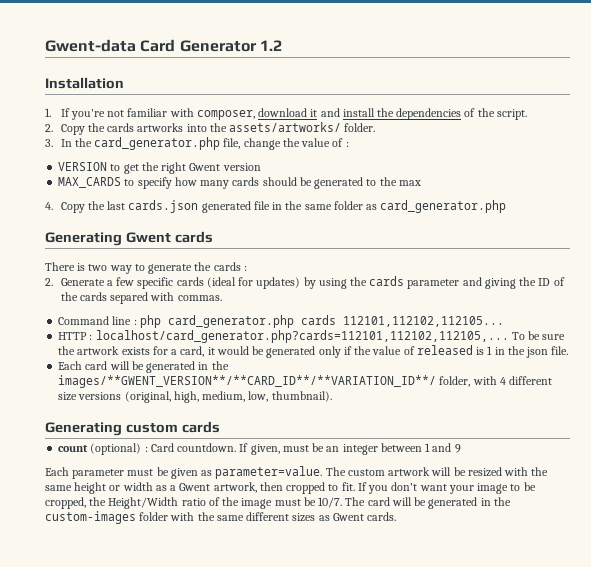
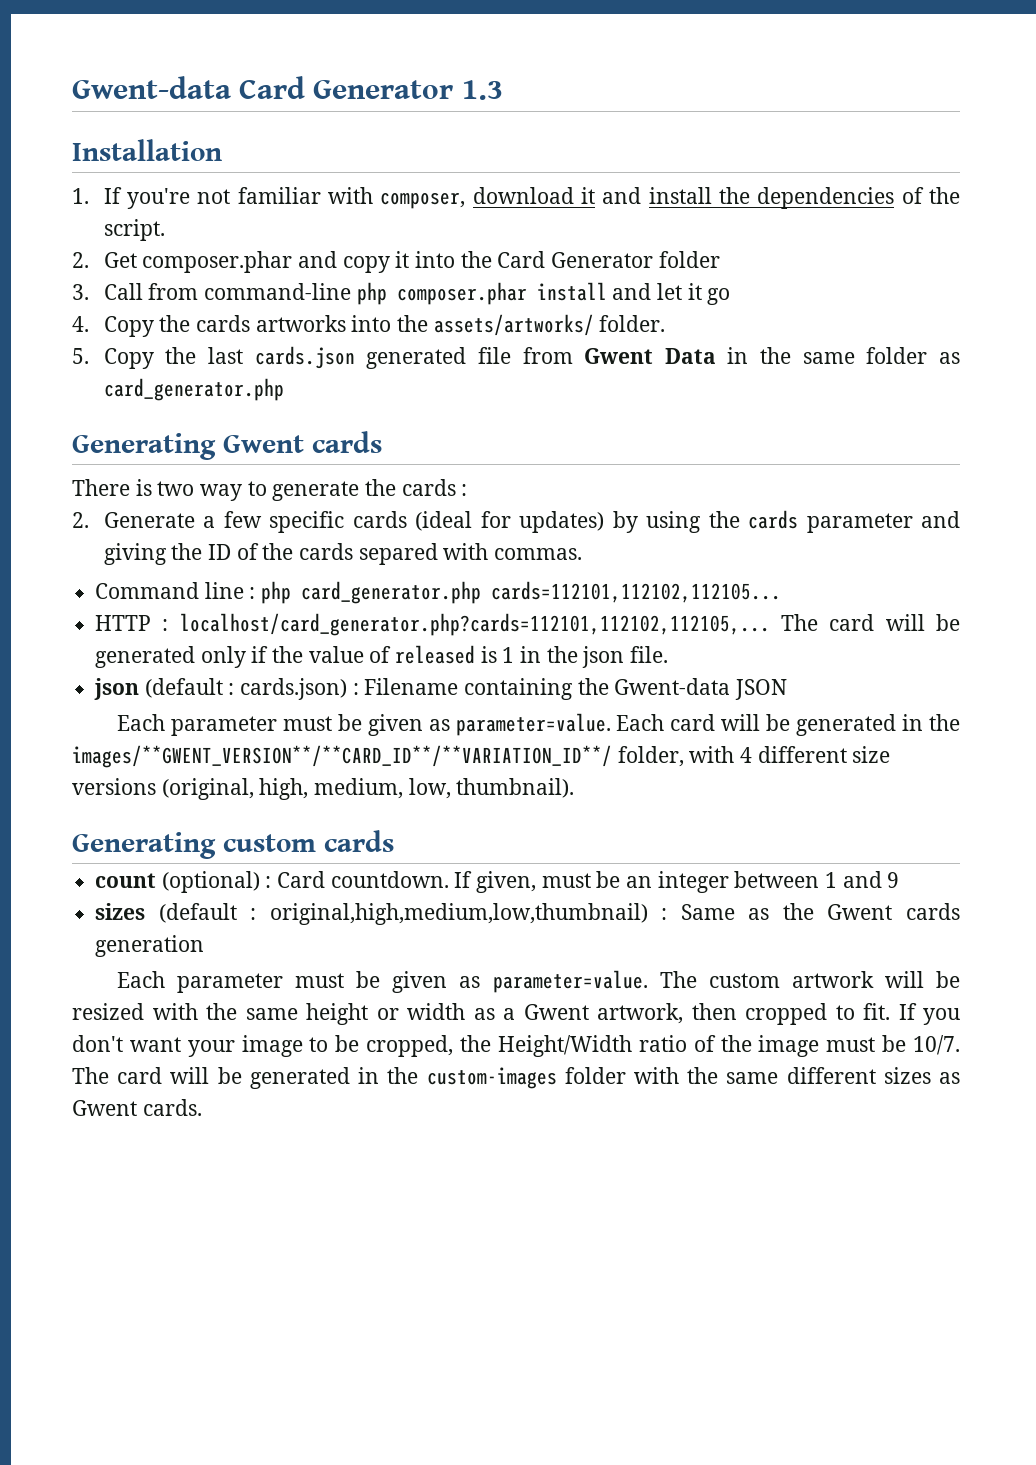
[259,40,282,51] 1.2 -> [461,80,503,100] 1.3
(53, 128) none -> [103,251,720,273] [72,282,731,305] [72,316,89,332] Get composer.phar and copy it into the Card Generator folder // 3. Call from command-line php composer.phar install and let it go // 4.
[45,137,349,150] [58,162,261,174] [58,177,421,189] [45,202,53,210] 3. In the card_generator.php file, change the value of : // VERSION to get the right Gwent version // MAX_CARDS to specify how many cards should be generated to the max // 4. -> [72,348,89,364] 5.
(270, 205) none -> [522,347,716,364] from Gwent Data
[300,315,504,327] cards 112101,112102,112105... -> [491,581,782,603] cards=112101,112102,112105...
[511,331,566,340] [58,346,249,357] To be sure the artwork exists for a card, it would -> [781,614,925,631] The card will
(569, 350) none -> [94,678,788,700] [116,713,611,736] json (default : cards.json) : Filename containing the Gwent-data JSON // Each parameter must be given as parameter=value.
(461, 448) none -> [95,903,961,925] [95,935,205,957] // sizes (default : original,high,medium,low,thumbnail) : Same as the Gwent cards generation

